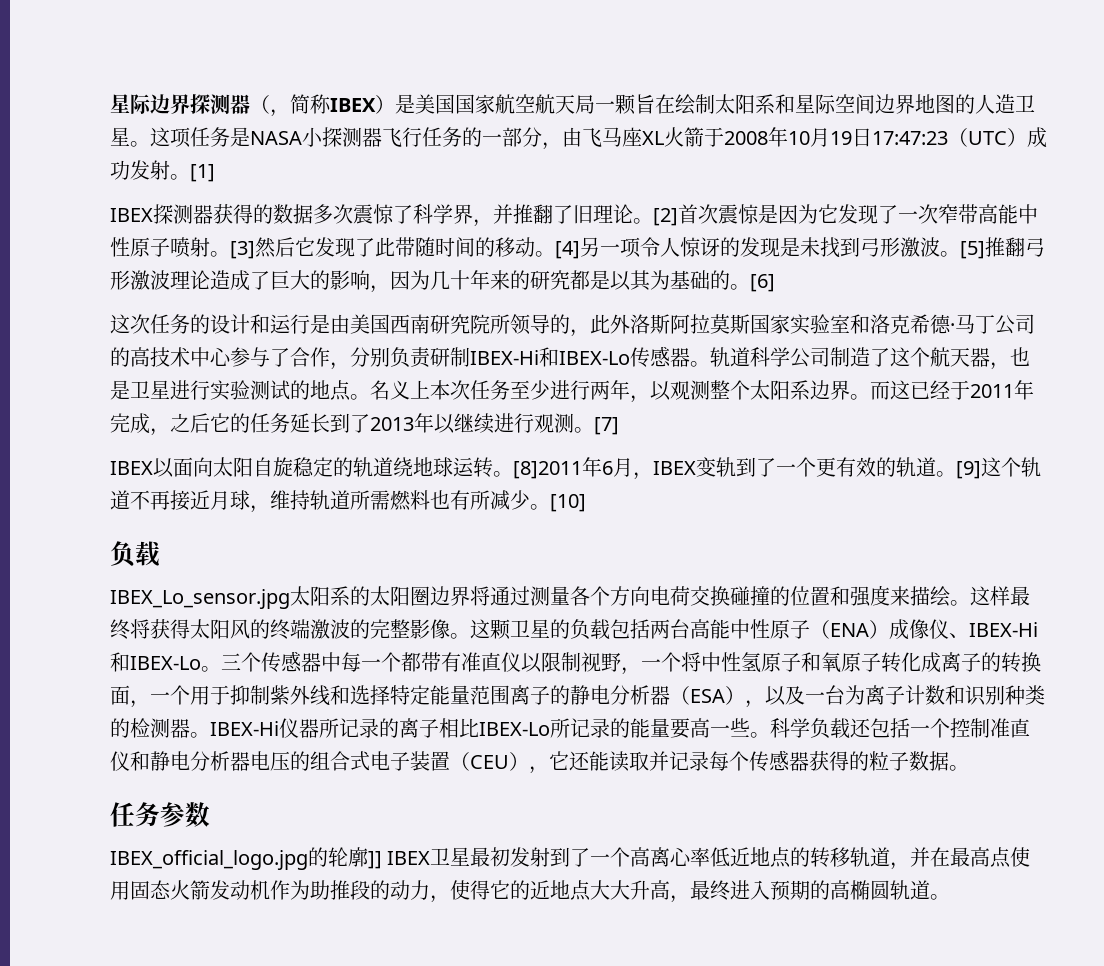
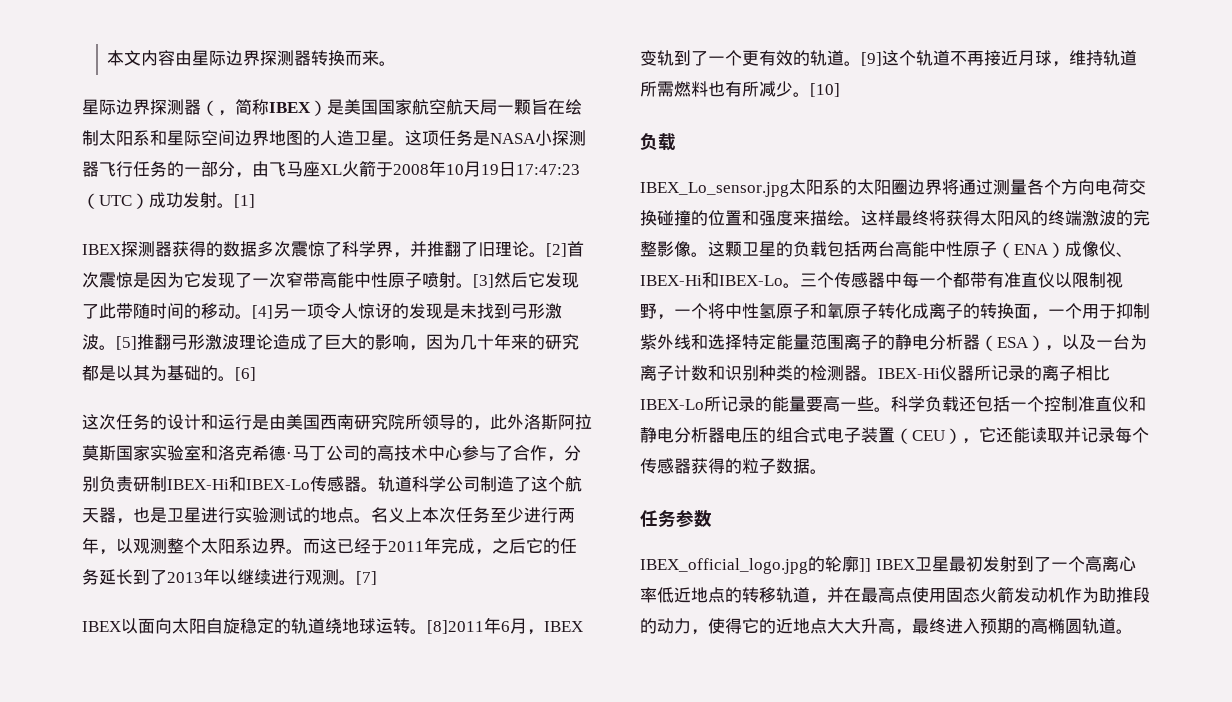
(110, 103) none -> [107,50,397,66] 本文内容由星际边界探测器转换而来。 //

